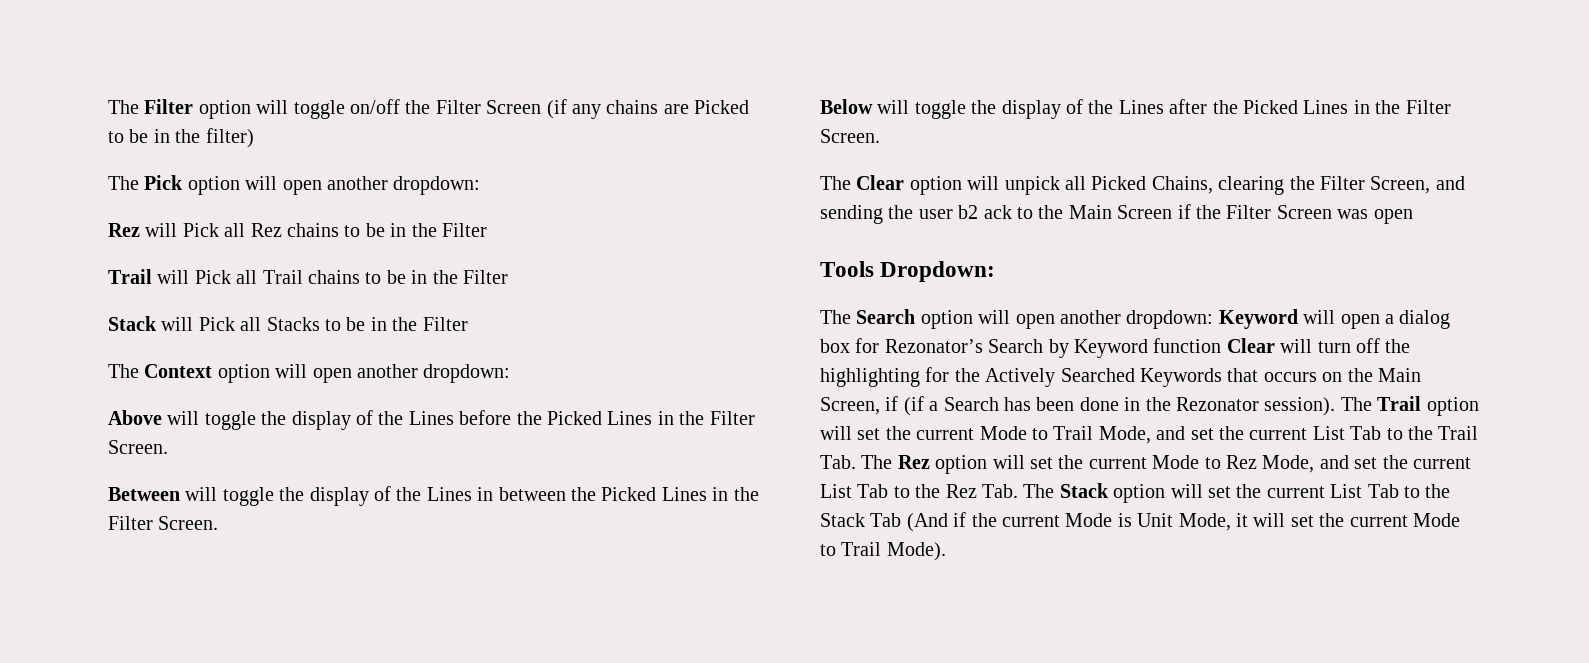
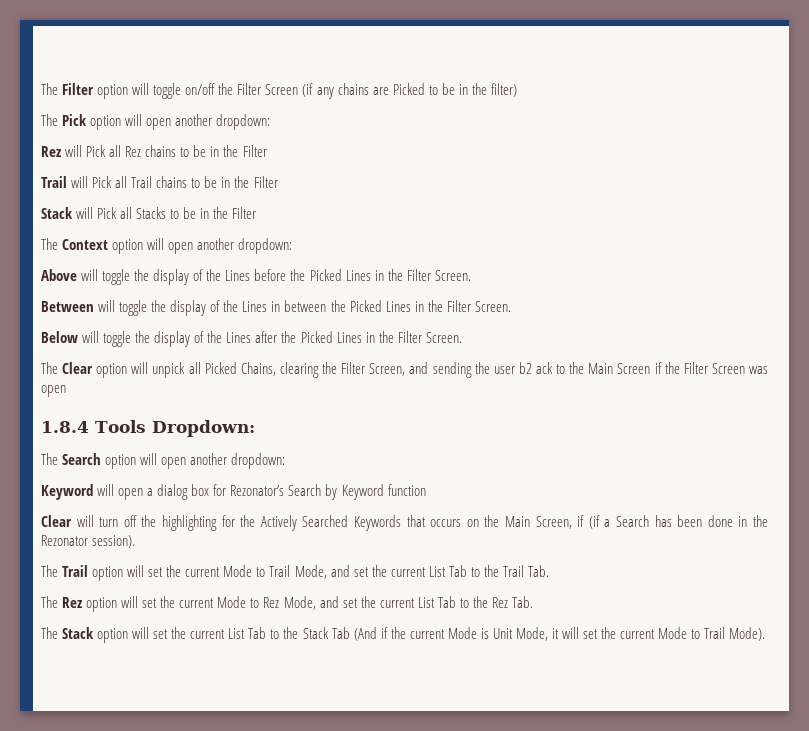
(1413, 216) none -> [41,421,89,433] 1.8.4
(1214, 319) none -> (286, 461) //
(1222, 345) none -> (426, 490) //
(1336, 406) none -> (136, 541) //
(856, 462) none -> (549, 571) //
(1018, 491) none -> (533, 602) //

